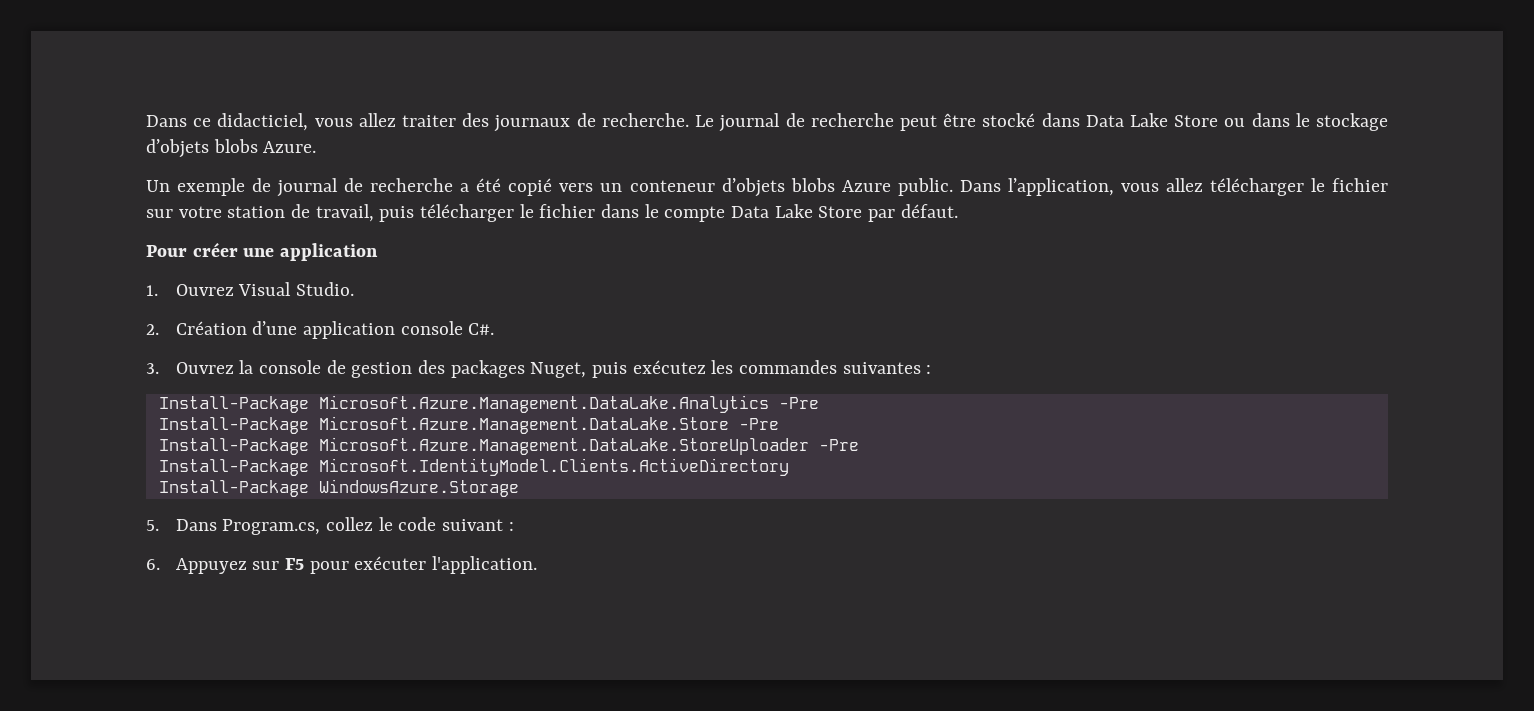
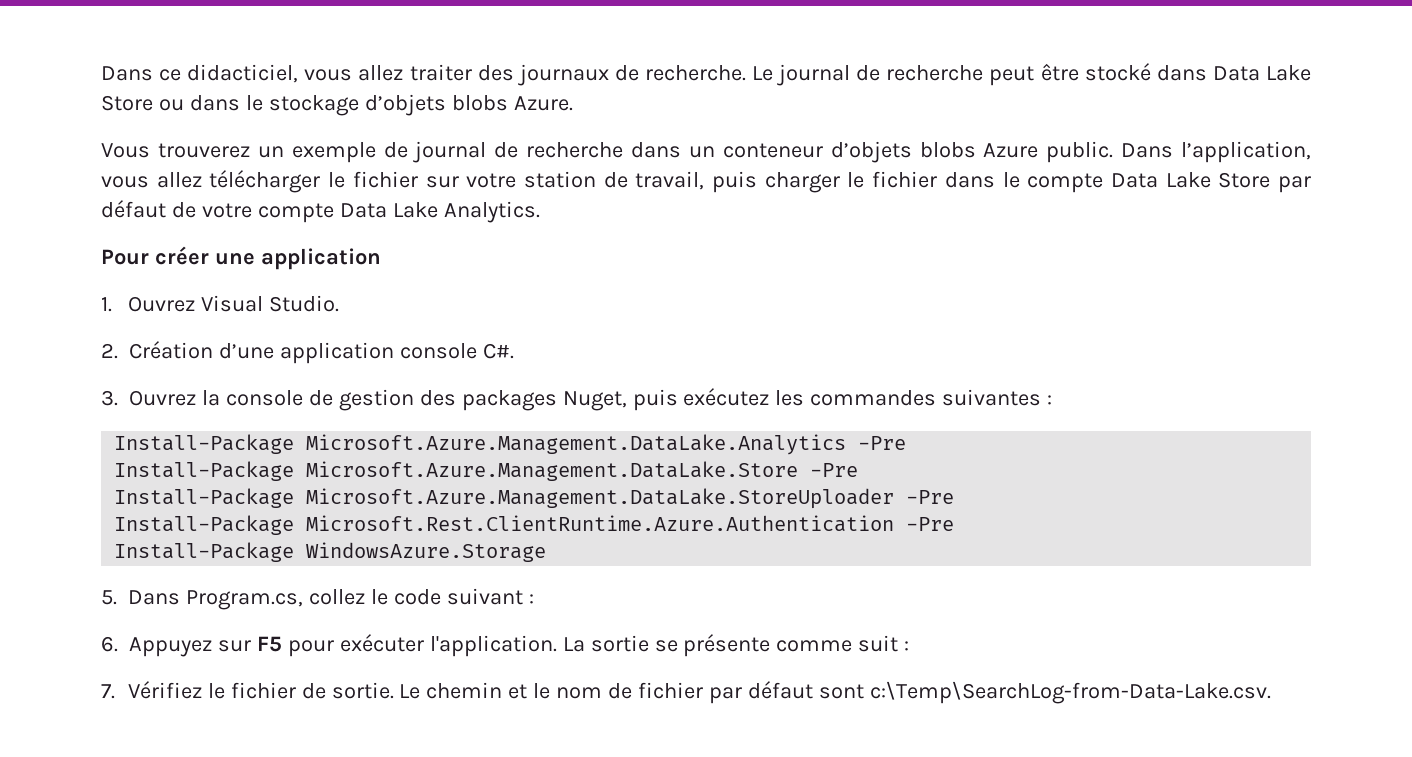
[146,180,170,192] Un -> [101,143,284,158] Vous trouverez un
[460,178,594,196] a été copié vers -> [631,142,681,158] dans
[420,204,515,222] télécharger -> [764,172,840,193] charger
[900,204,958,218] défaut. -> [101,200,540,223] défaut de votre compte Data Lake Analytics.
[318,458,789,476] Microsoft.IdentityModel.Clients.ActiveDirectory -> [306,515,955,532] Microsoft.Rest.ClientRuntime.Azure.Authentication -Pre
(537, 565) none -> [562,634,910,657] [101,681,1271,704] La sortie se présente comme suit : // 7. Vérifiez le fichier de sortie. Le chemin et le nom de fichier par défaut sont c:\Temp\SearchLog-from-Data-Lake.csv.

